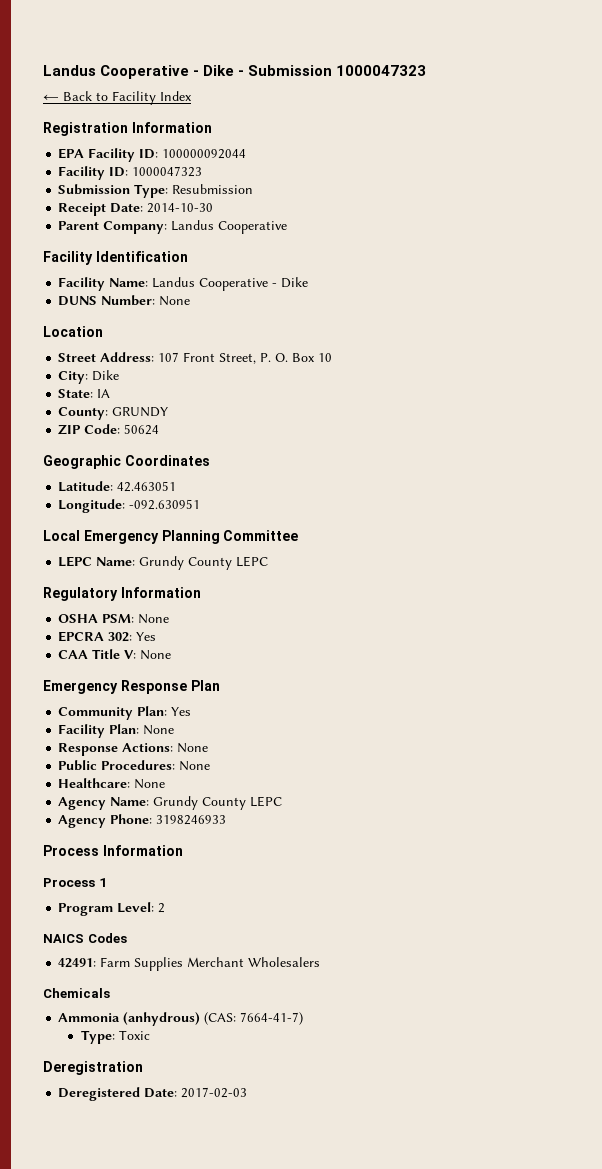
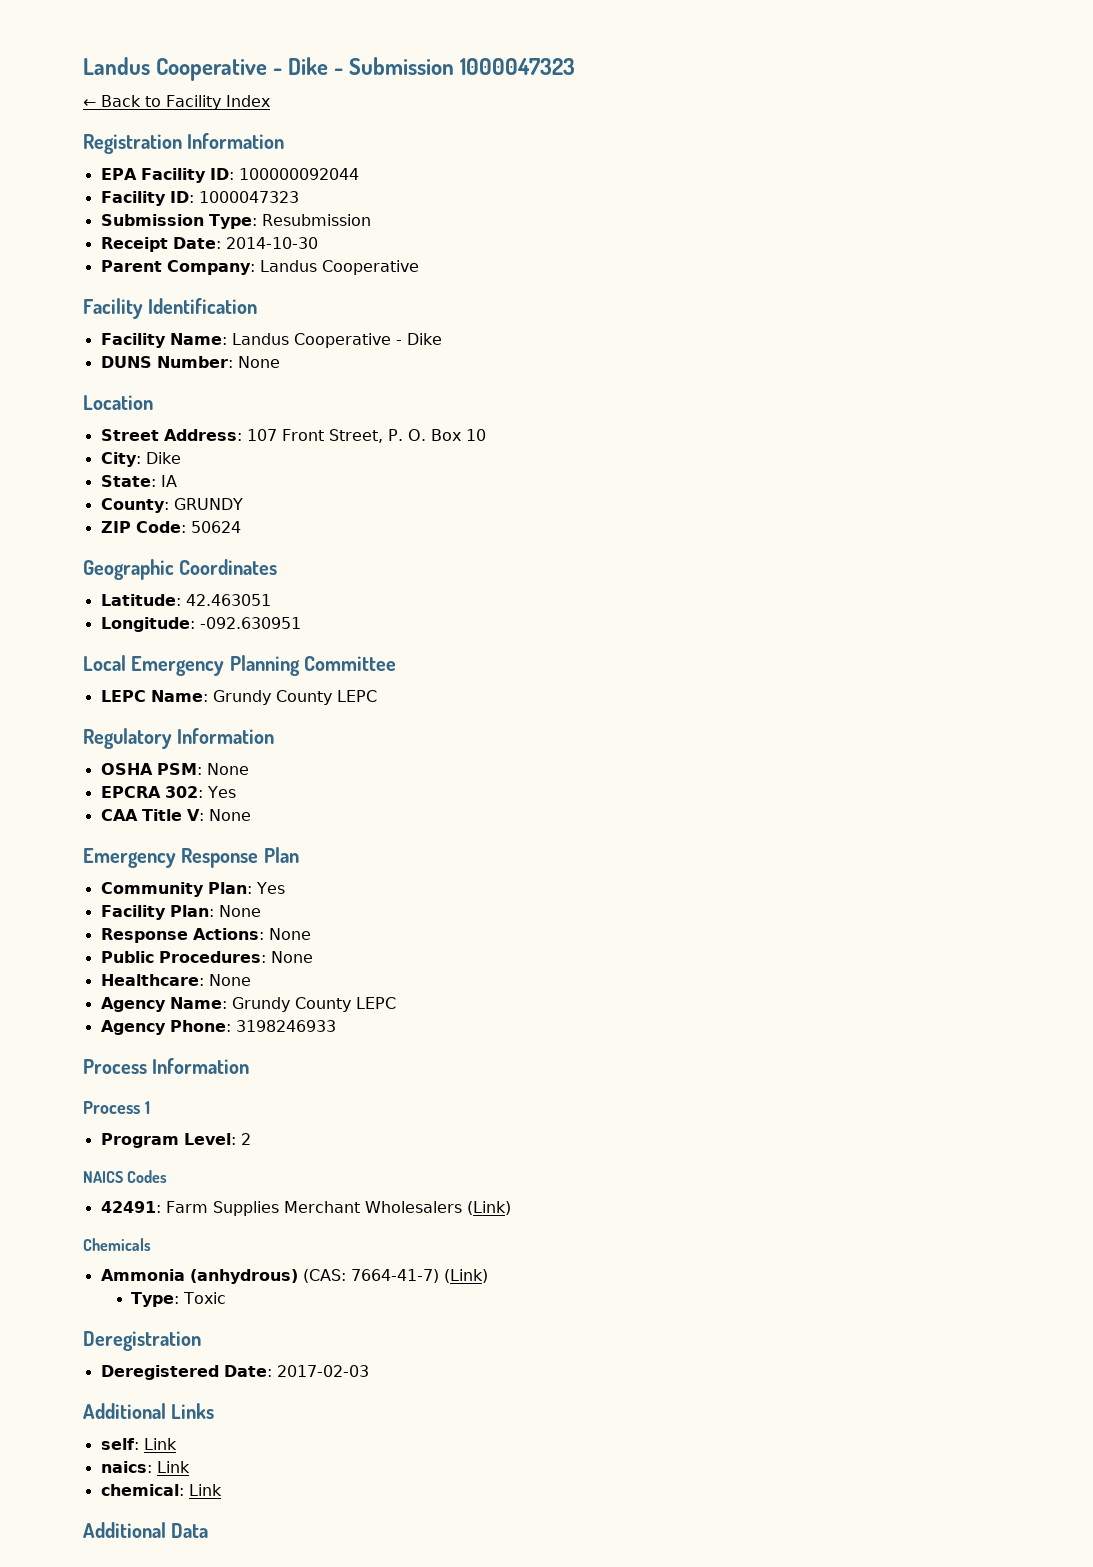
(321, 962) none -> [466,1201,511,1215] (Link)
(304, 1018) none -> [443,1269,488,1283] (Link)
(248, 1092) none -> [83,1403,215,1419] [100,1438,177,1450] [100,1461,190,1473] [100,1484,222,1496] [83,1522,209,1538] // Additional Links // self: Link // naics: Link // chemical: Link // Additional Data

